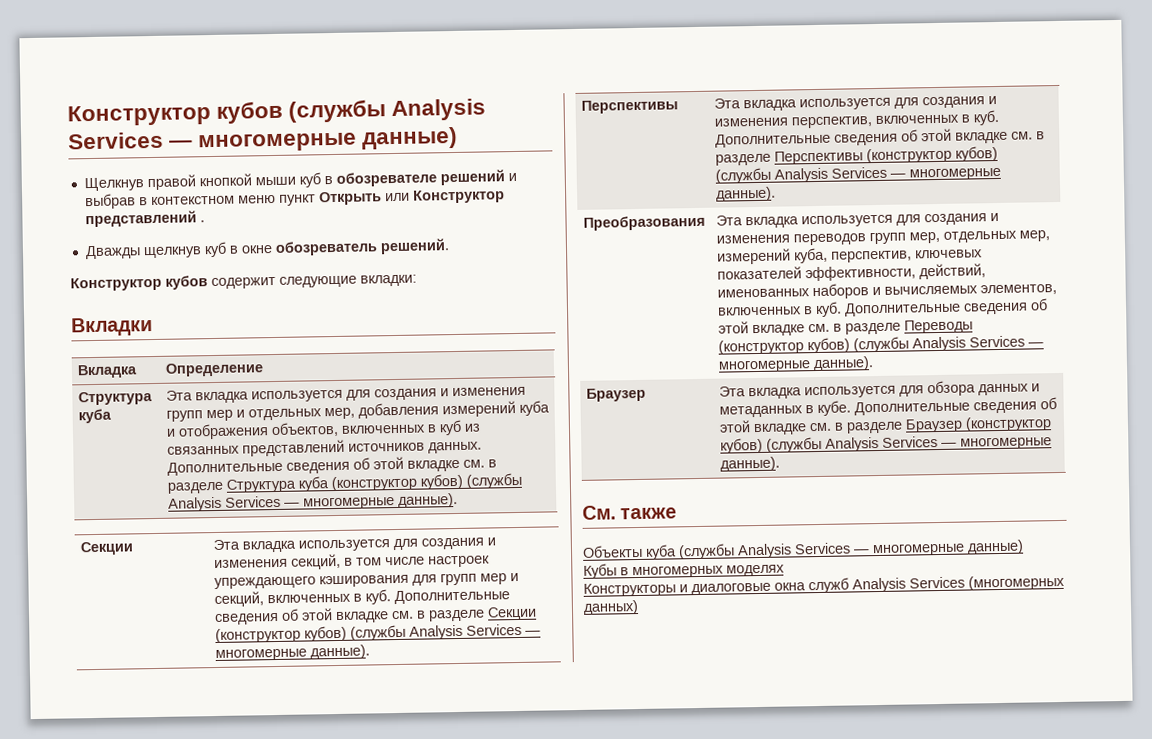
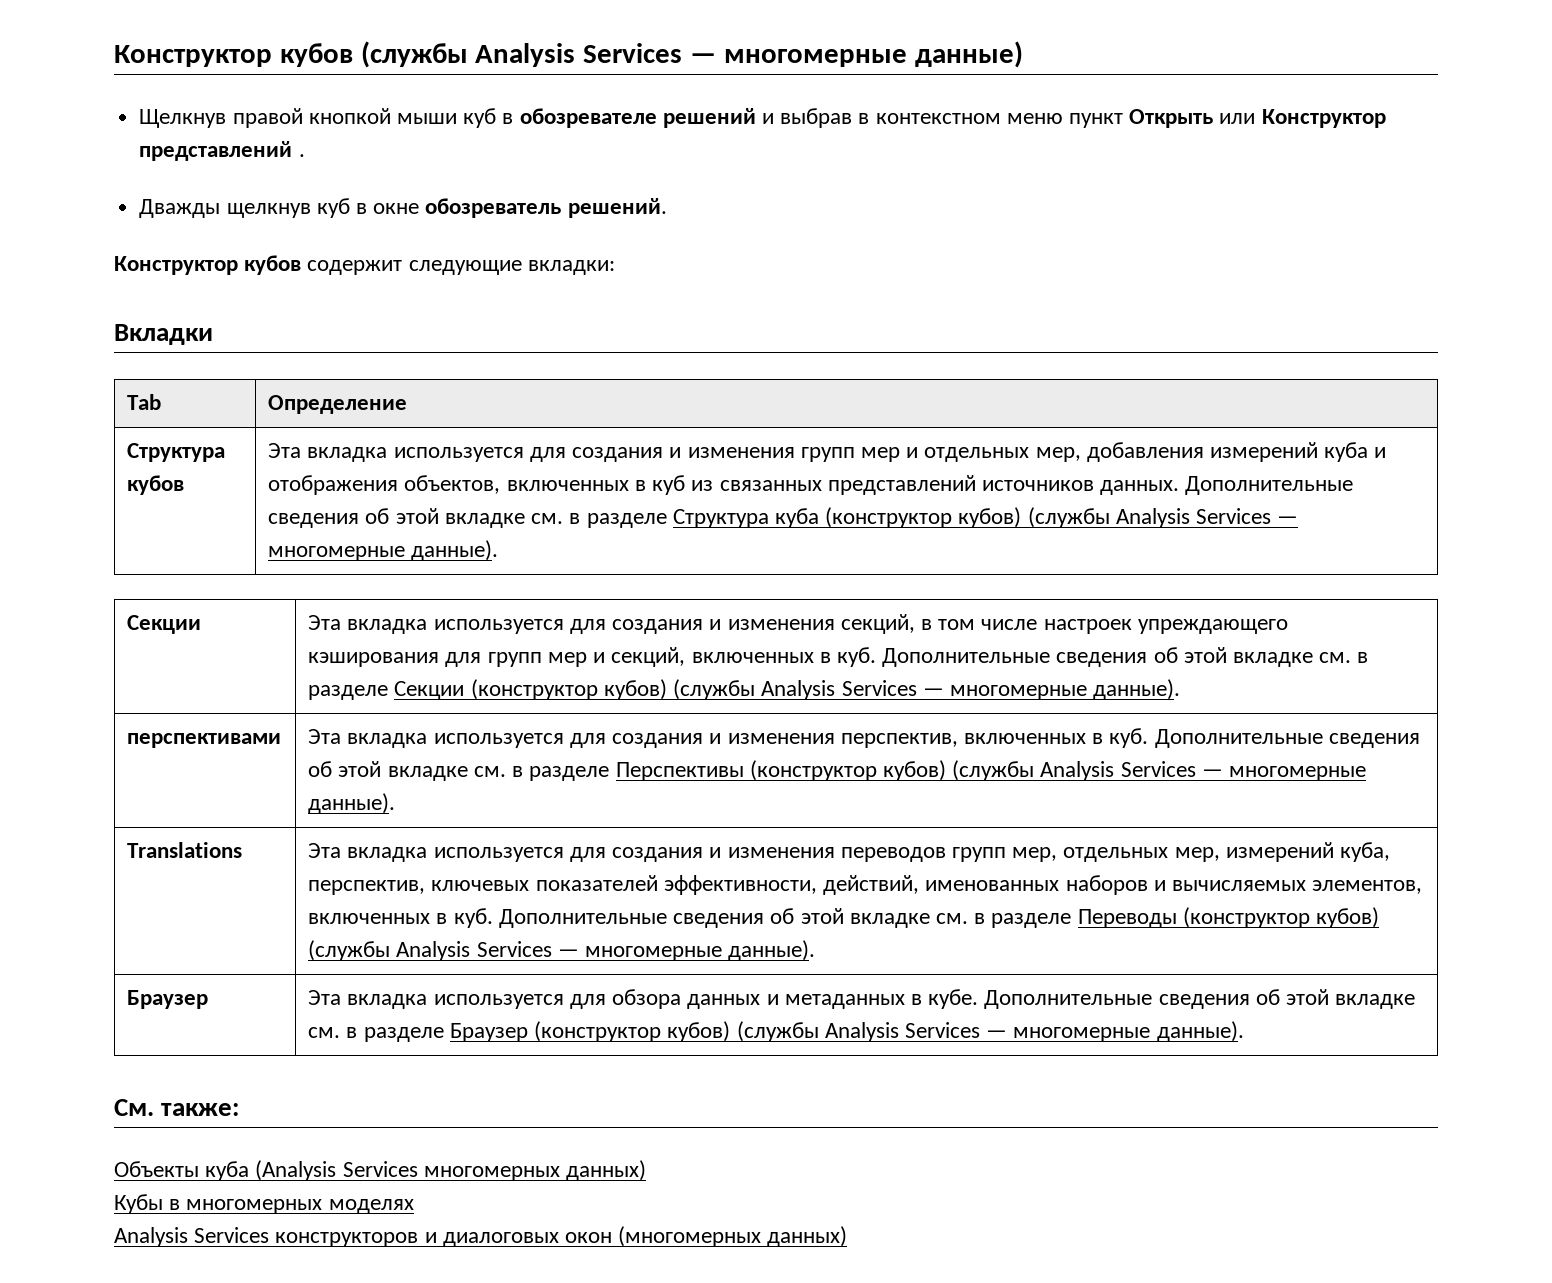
[76,364,138,379] Вкладка -> [127,394,162,410] Tab
[77,408,112,424] куба -> [127,475,185,495] кубов
[580,99,678,114] Перспективы -> [127,733,282,748] перспективами
[582,214,705,231] Преобразования -> [127,842,243,858] Translations
[620,507,678,520] также -> [161,1103,240,1116] также:
[678,539,1024,560] [583,563,785,579] [583,576,965,597] (службы Analysis Services — многомерные данные) // Кубы в многомерных моделях // Конструкторы и диалоговые окна служб Analysis Services -> [255,1160,647,1181] [114,1194,414,1214] [114,1227,613,1247] (Analysis Services многомерных данных) // Кубы в многомерных моделях // Analysis Services конструкторов и диалоговых окон

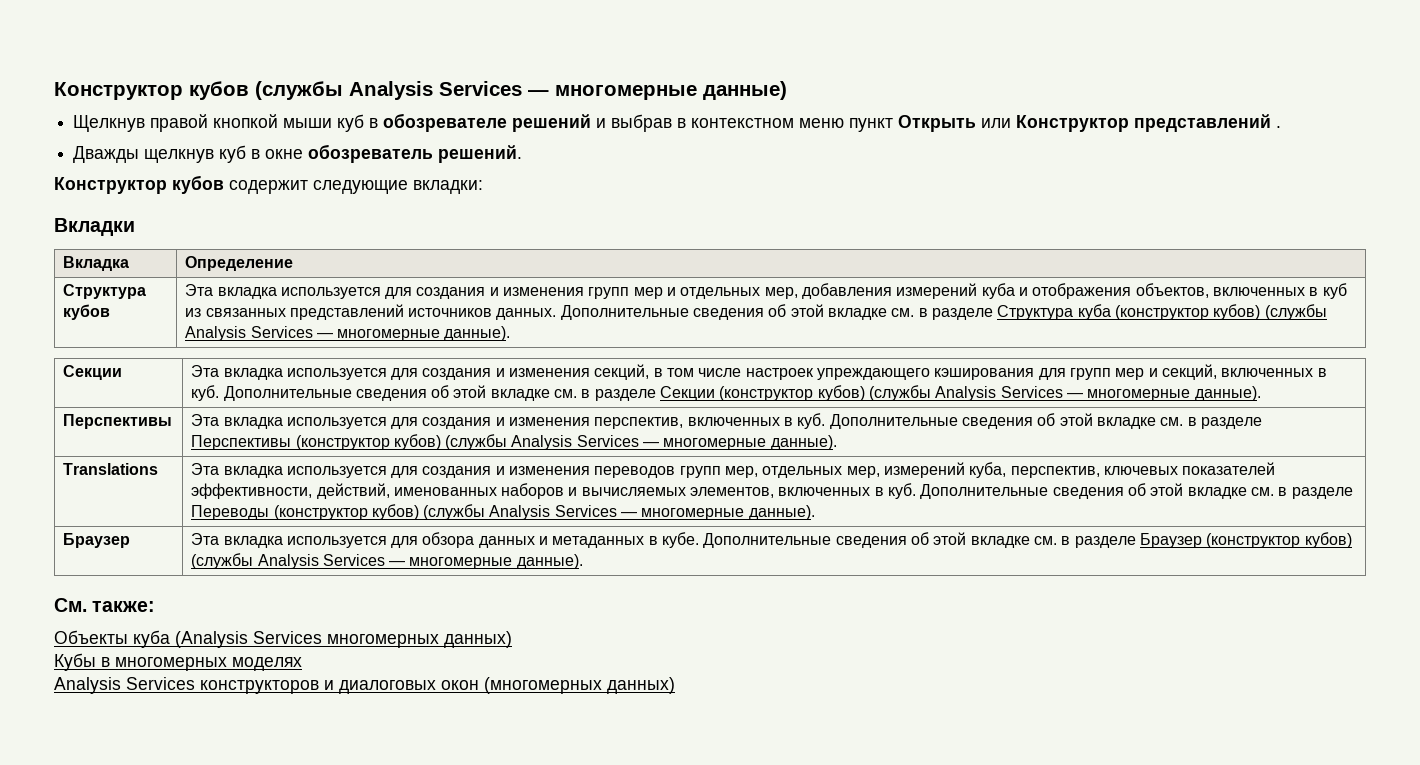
[127,394,162,410] Tab -> [63,256,130,271] Вкладка
[127,733,282,748] перспективами -> [63,414,173,429] Перспективы

